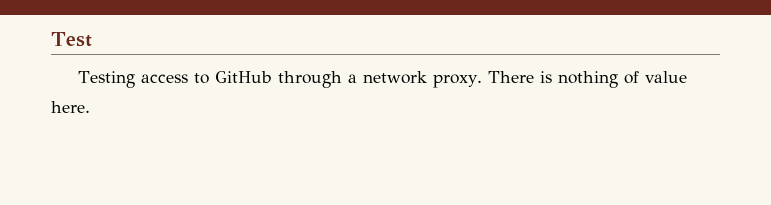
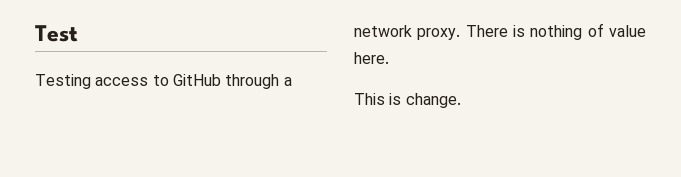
(90, 107) none -> [354,93,461,108] // This is change.

